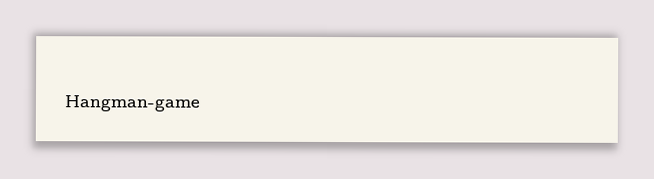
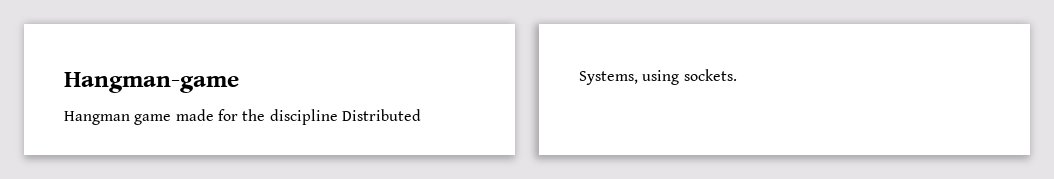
(200, 103) none -> [64,109,421,125] [579,69,737,85] // Hangman game made for the discipline Distributed Systems, using sockets.

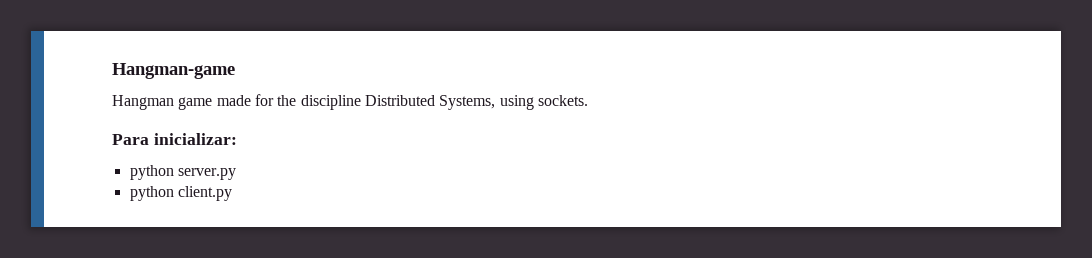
(737, 75) none -> [112,133,237,145] [129,165,236,180] [129,186,232,201] // Para inicializar: // python server.py // python client.py

